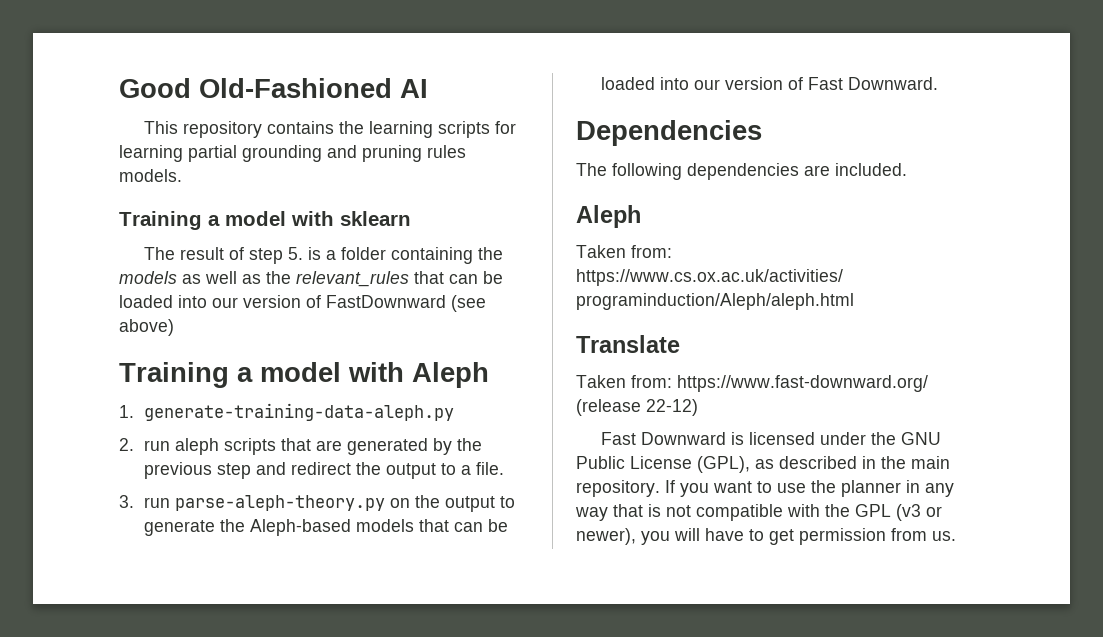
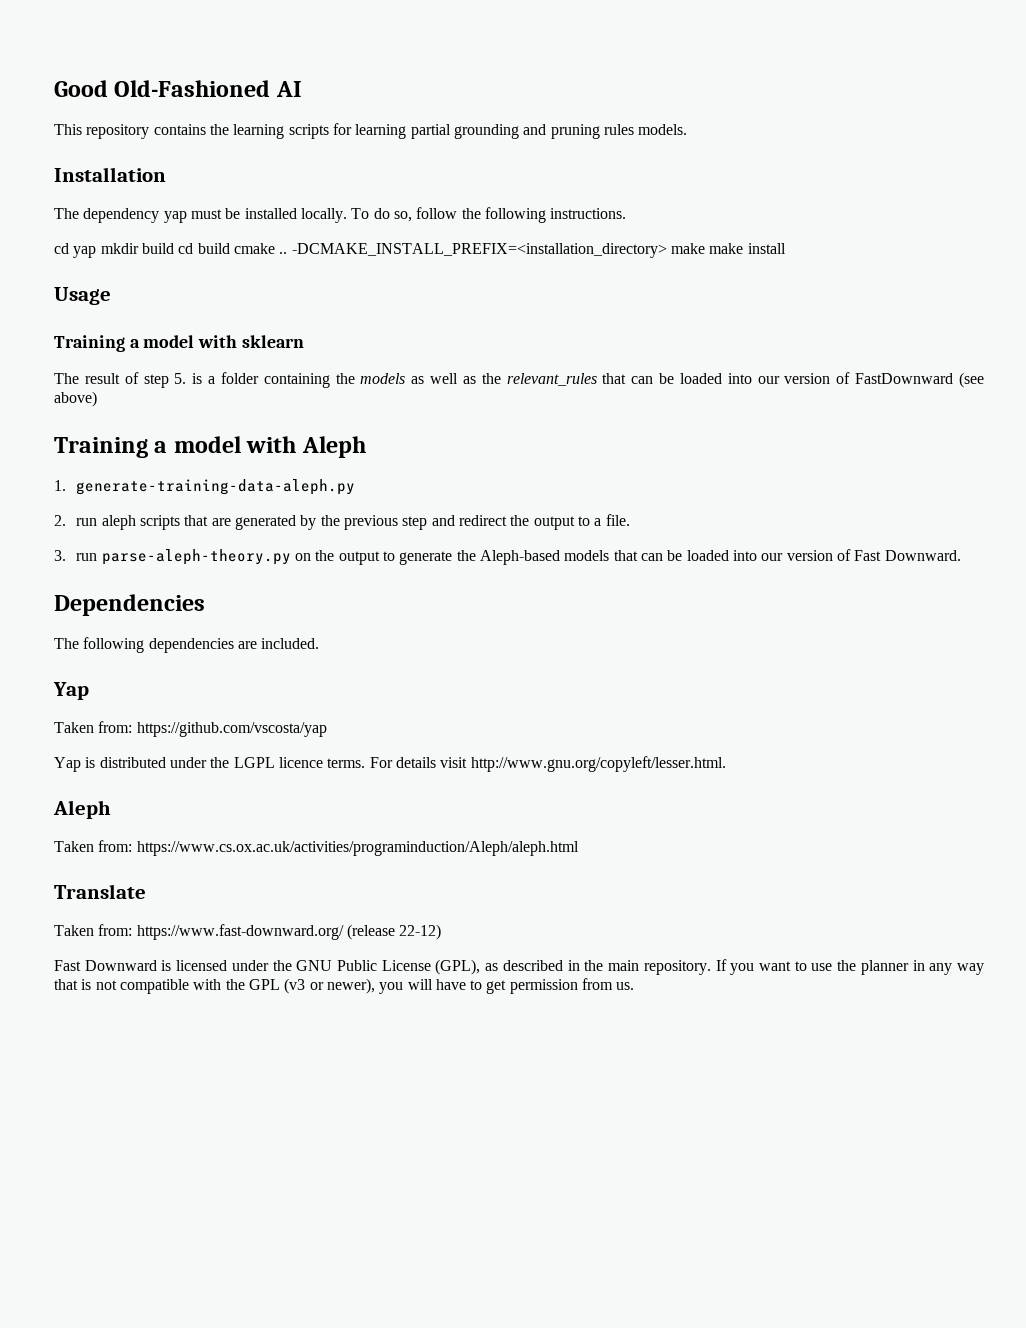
(182, 175) none -> [54,167,166,182] [54,207,627,223] [54,243,786,258] [54,287,111,305] // Installation // The dependency yap must be installed locally. To do so, follow the following instructions. // cd yap mkdir build cd build cmake .. -DCMAKE_INSTALL_PREFIX=<installation_directory> make make install // Usage
(907, 169) none -> [53,682,89,700] [54,721,327,737] [54,756,726,772] // Yap // Taken from: https://github.com/vscosta/yap // Yap is distributed under the LGPL licence terms. For details visit http://www.gnu.org/copyleft/lesser.html.

